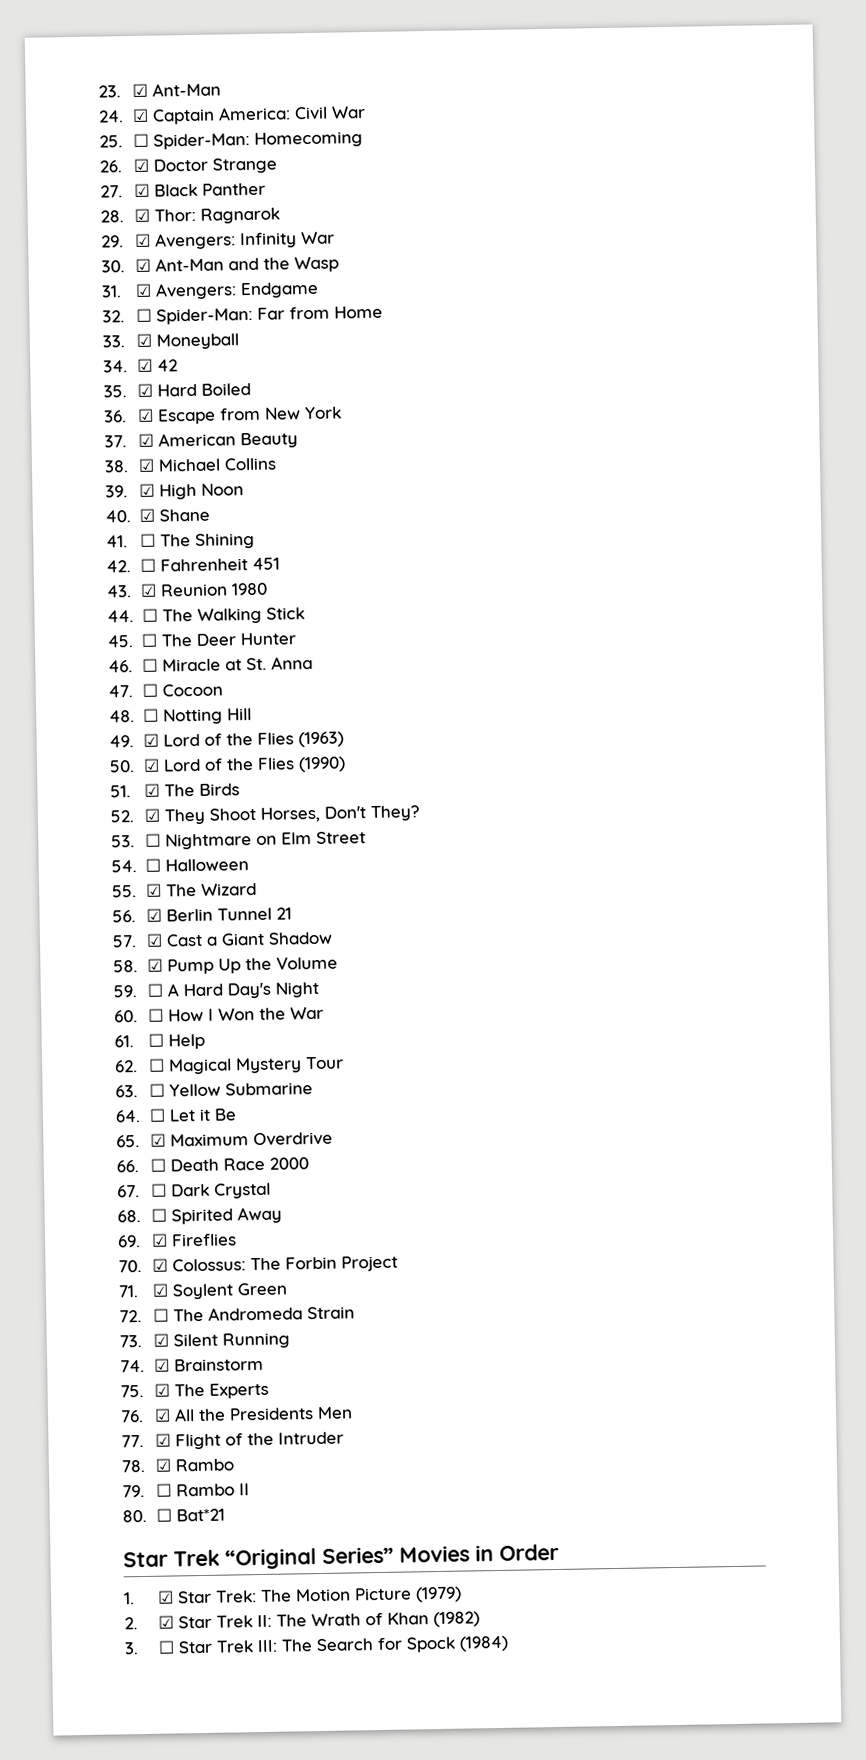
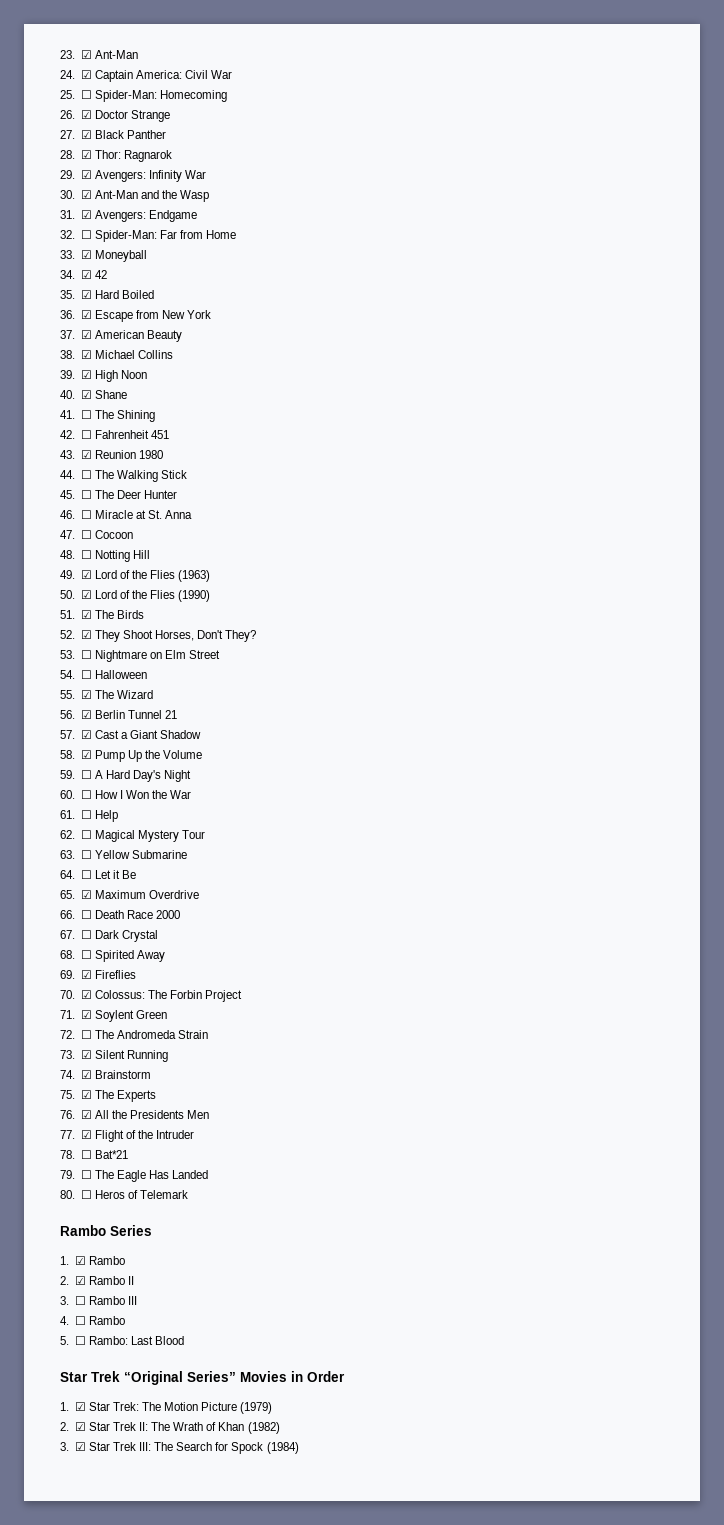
(145, 1466) none -> [80,1150,128,1159] [60,1170,209,1182] [60,1190,189,1199] [60,1225,152,1236] [60,1256,69,1265] ☐ Bat*21 // 79. ☐ The Eagle Has Landed // 80. ☐ Heros of Telemark // Rambo Series // 1.
[122,1483,172,1498] 79. ☐ -> [60,1276,86,1285] 2. ☑
[122,1508,225,1523] 80. ☐ Bat*21 -> [60,1296,137,1305] [60,1316,125,1325] [60,1336,185,1345] 3. ☐ Rambo III // 4. ☐ Rambo // 5. ☐ Rambo: Last Blood
[157,1640,175,1654] ☐ -> [74,1442,86,1451] ☑

